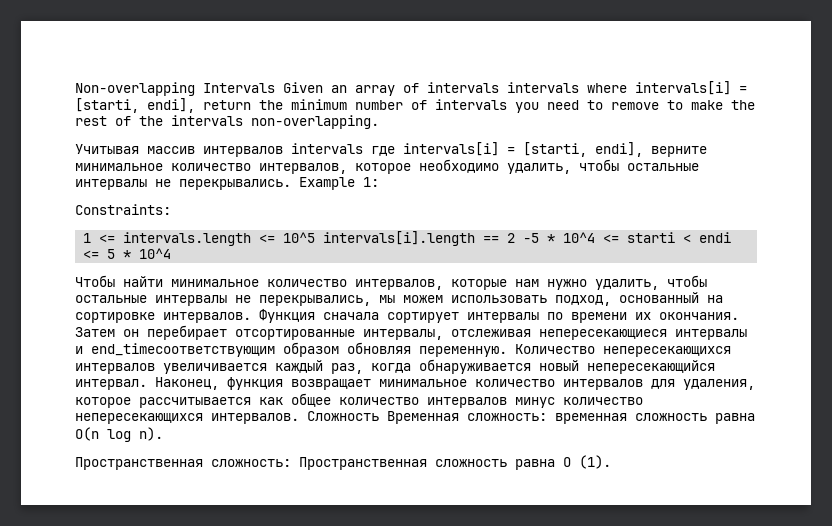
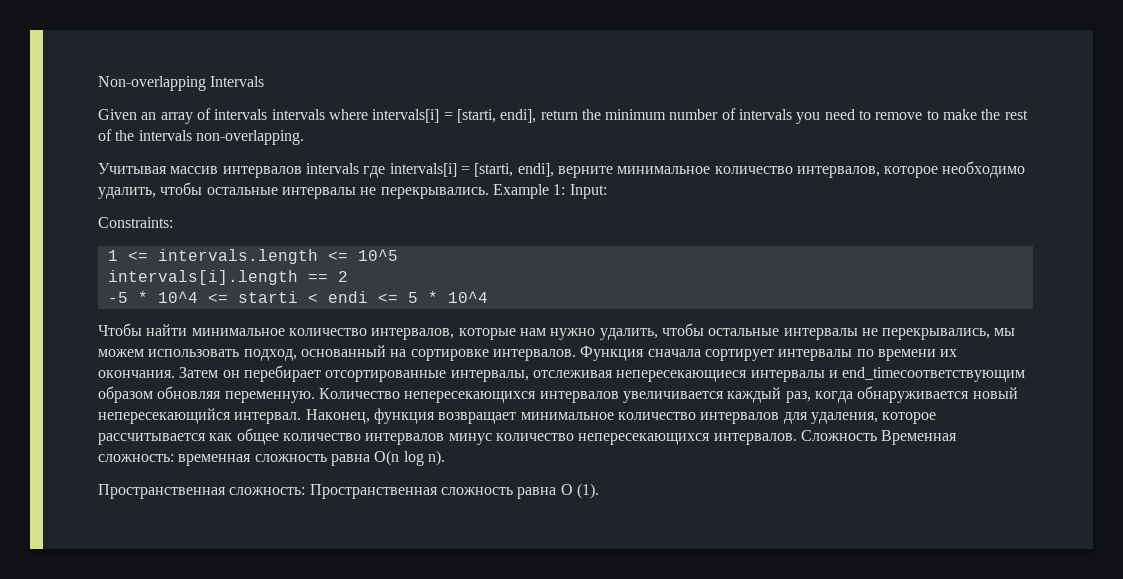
(275, 88) none -> (265, 81) //
(379, 182) none -> [569,184,607,199] Input:
(316, 237) none -> (398, 255) //
(516, 238) none -> (348, 276) //

